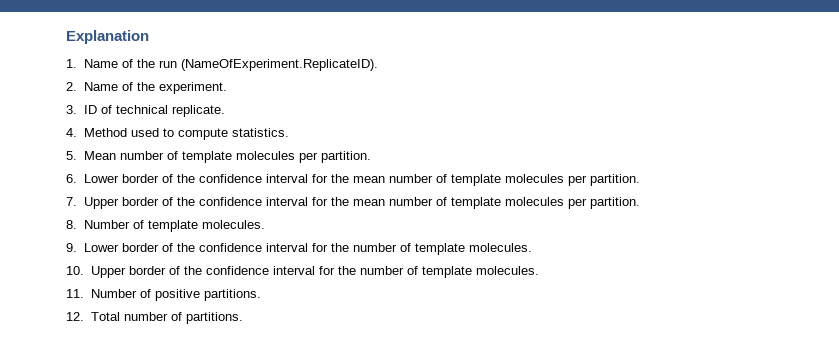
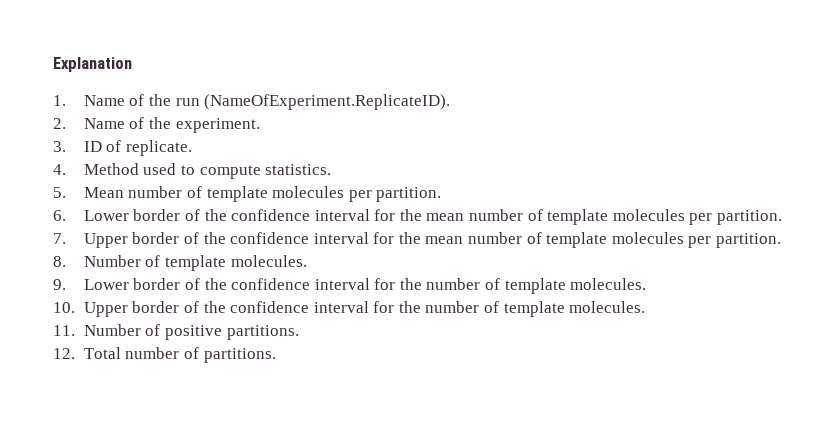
[115,105,168,114] technical -> (122, 146) none

